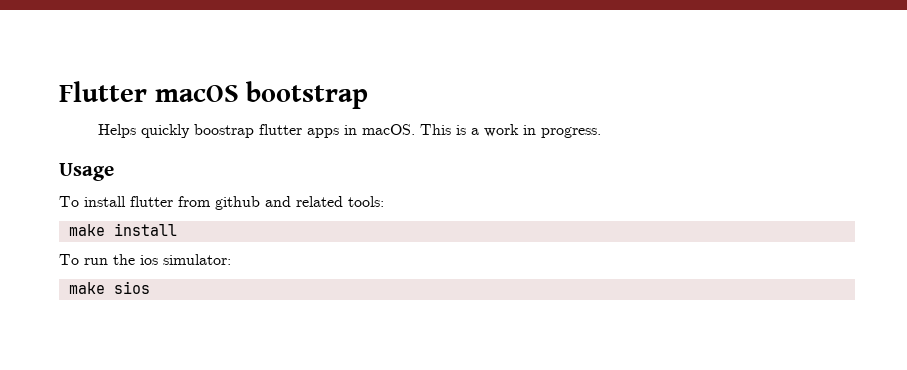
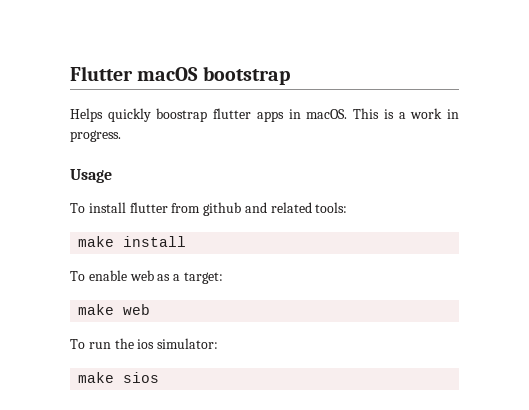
(177, 229) none -> [70,270,223,284] [78,304,151,315] // To enable web as a target: // make web

